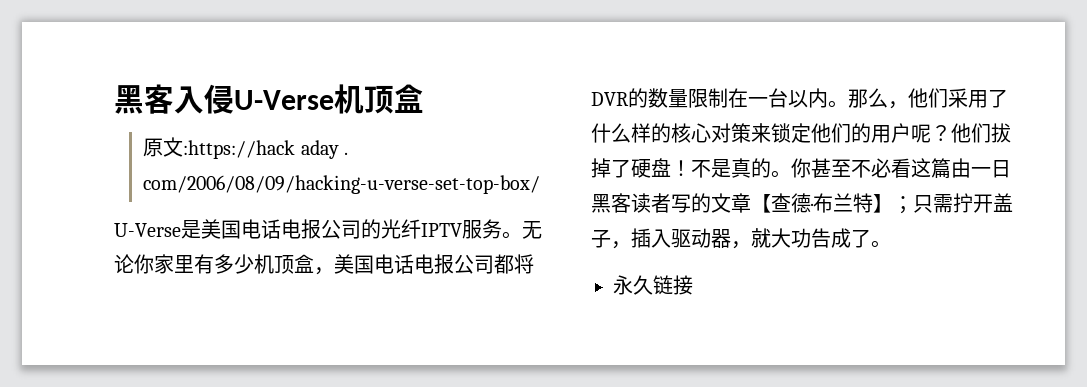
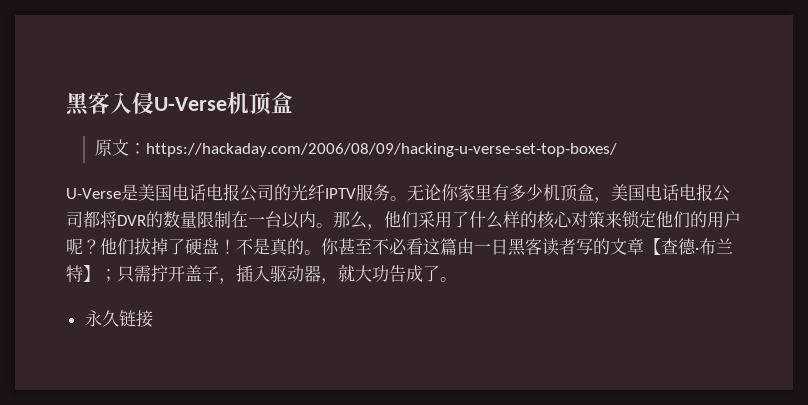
[183,140,348,159] [143,175,541,194] :https://hack aday . com/2006/08/09/hacking-u-verse-set-top-box/ -> [128,143,617,157] ：https://hackaday.com/2006/08/09/hacking-u-verse-set-top-boxes/

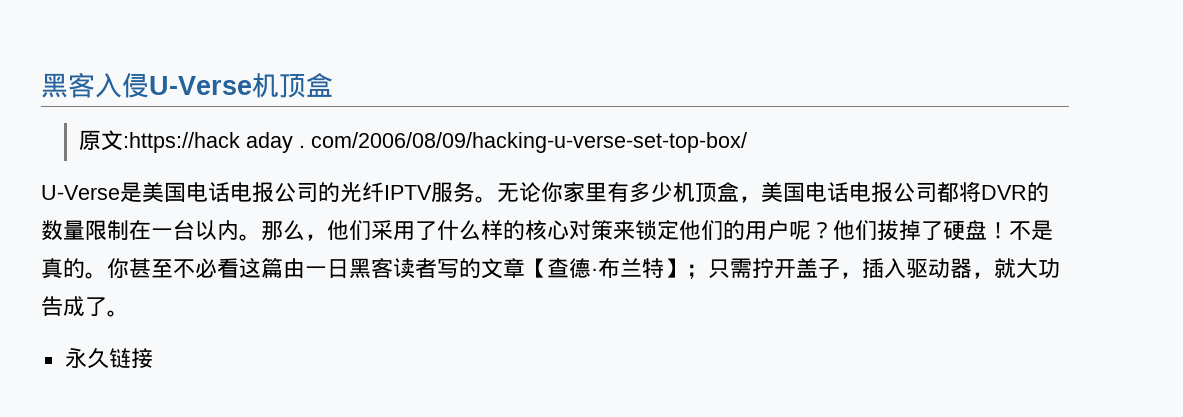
[128,143,617,157] ：https://hackaday.com/2006/08/09/hacking-u-verse-set-top-boxes/ -> [122,132,747,153] :https://hack aday . com/2006/08/09/hacking-u-verse-set-top-box/

